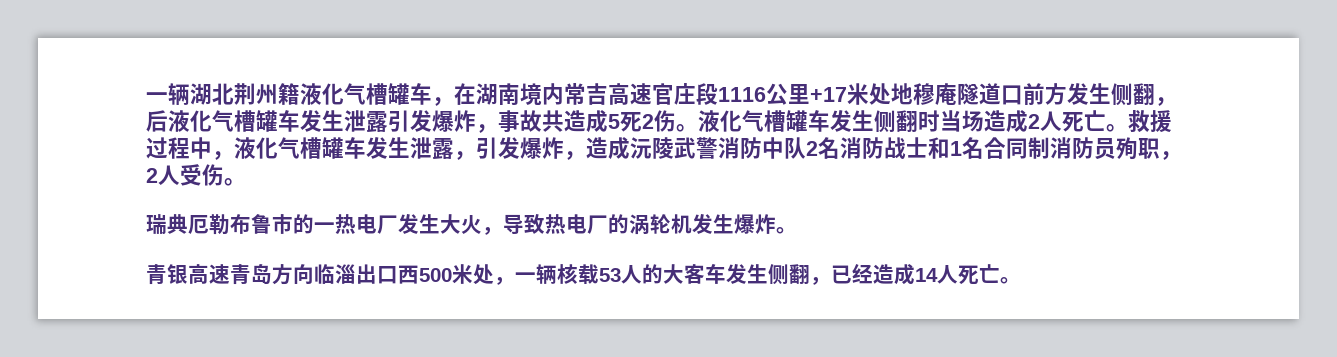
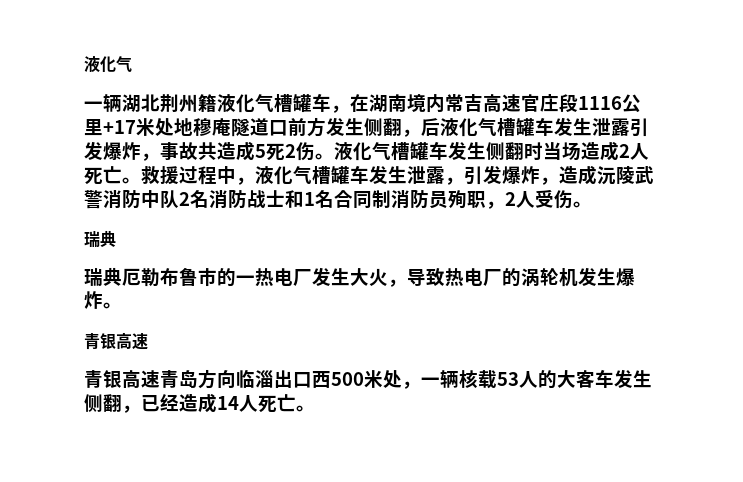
(146, 97) none -> [84,56,132,72] 液化气 //
(188, 224) none -> [84,267,122,286] // 瑞典
(230, 274) none -> [84,370,160,388] // 青银高速

